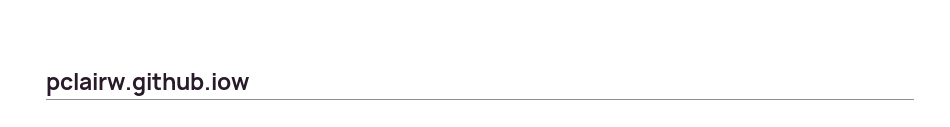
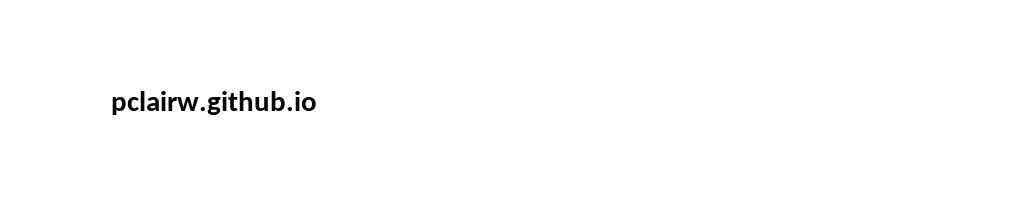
[46,73,249,96] pclairw.github.iow -> [111,91,317,115] pclairw.github.io

